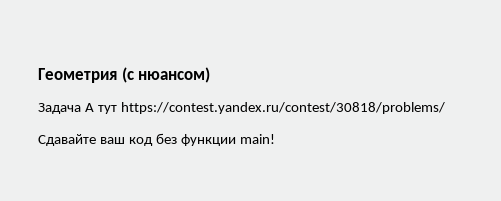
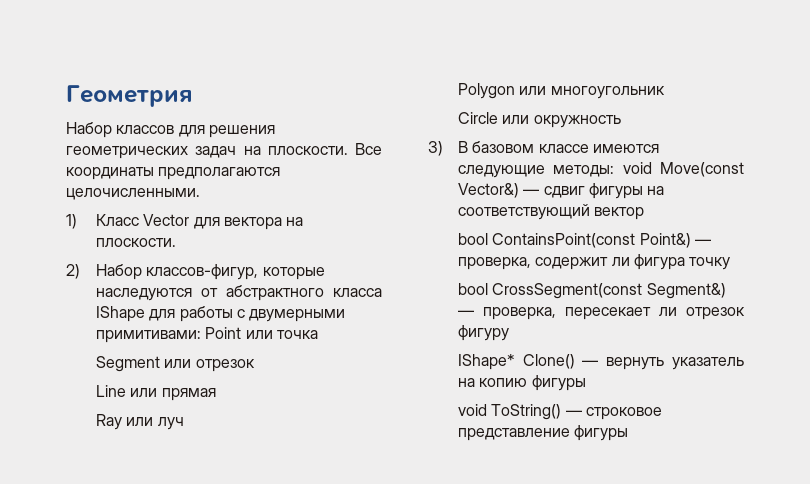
[121,67,211,83] [38,102,445,114] [38,133,275,146] (с нюансом) // Задача А тут https://contest.yandex.ru/contest/30818/problems/ // Сдавайте ваш код без функции main! -> [66,122,275,138] [66,143,382,159] [66,167,281,180] [66,188,200,200] [66,214,304,230] [95,238,176,247] [66,264,325,280] [95,285,383,301] [95,306,346,322] [95,327,318,343] [95,356,255,372] [95,385,216,401] [95,414,184,430] [457,83,665,99] [457,112,621,128] [428,141,659,156] [457,162,744,178] [457,183,665,199] [457,204,645,220] [457,233,711,248] [457,254,731,270] [457,283,726,299] [457,307,745,320] [457,325,509,341] [457,354,744,370] [457,375,586,391] [457,404,662,420] [457,425,629,441] // Набор классов для решения геометрических задач на плоскости. Все координаты предполагаются целочисленными. // 1) Класс Vector для вектора на плоскости. // 2) Набор классов-фигур, которые наследуются от абстрактного класса IShape для работы с двумерными примитивами: Point или точка // Segment или отрезок // Line или прямая // Ray или луч // Polygon или многоугольник // Circle или окружность // 3) В базовом классе имеются следующие методы: void Move(const Vector&) — сдвиг фигуры на соответствующий вектор // bool ContainsPoint(const Point&) — проверка, содержит ли фигура точку // bool CrossSegment(const Segment&) — проверка, пересекает ли отрезок фигуру // IShape* Clone() — вернуть указатель на копию фигуры // void ToString() — строковое представление фигуры

